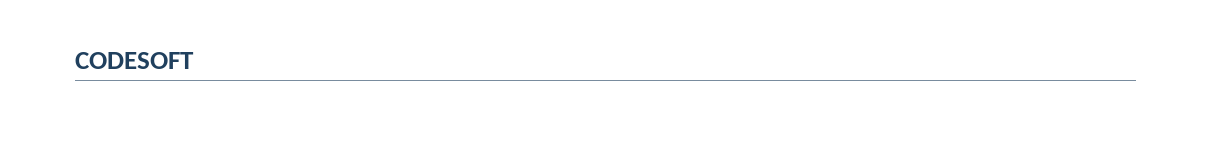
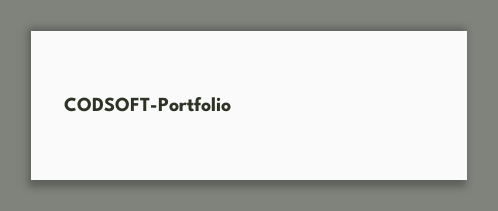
[75,52,194,69] CODESOFT -> [64,97,231,112] CODSOFT-Portfolio

